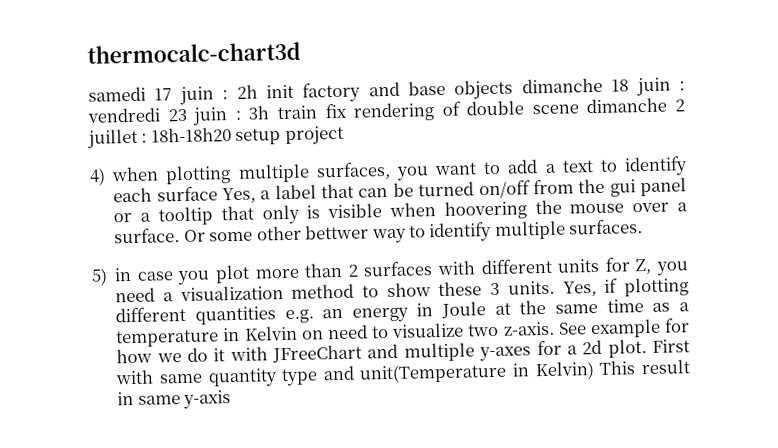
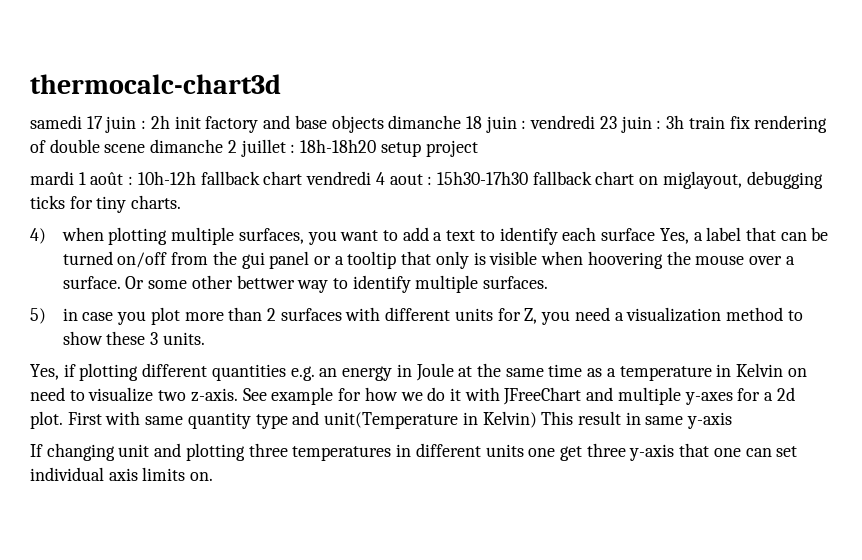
(344, 135) none -> [30,171,823,189] [30,195,182,213] // mardi 1 août : 10h-12h fallback chart vendredi 4 aout : 15h30-17h30 fallback chart on miglayout, debugging ticks for tiny charts.
(555, 287) none -> (205, 338) //
(232, 400) none -> [30,443,798,461] [30,467,214,481] // If changing unit and plotting three temperatures in different units one get three y-axis that one can set individual axis limits on.

